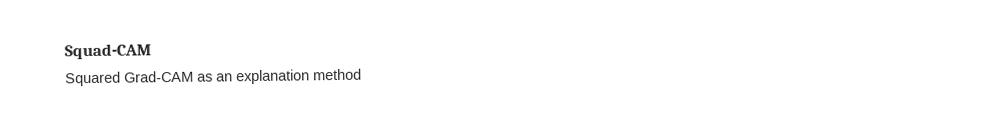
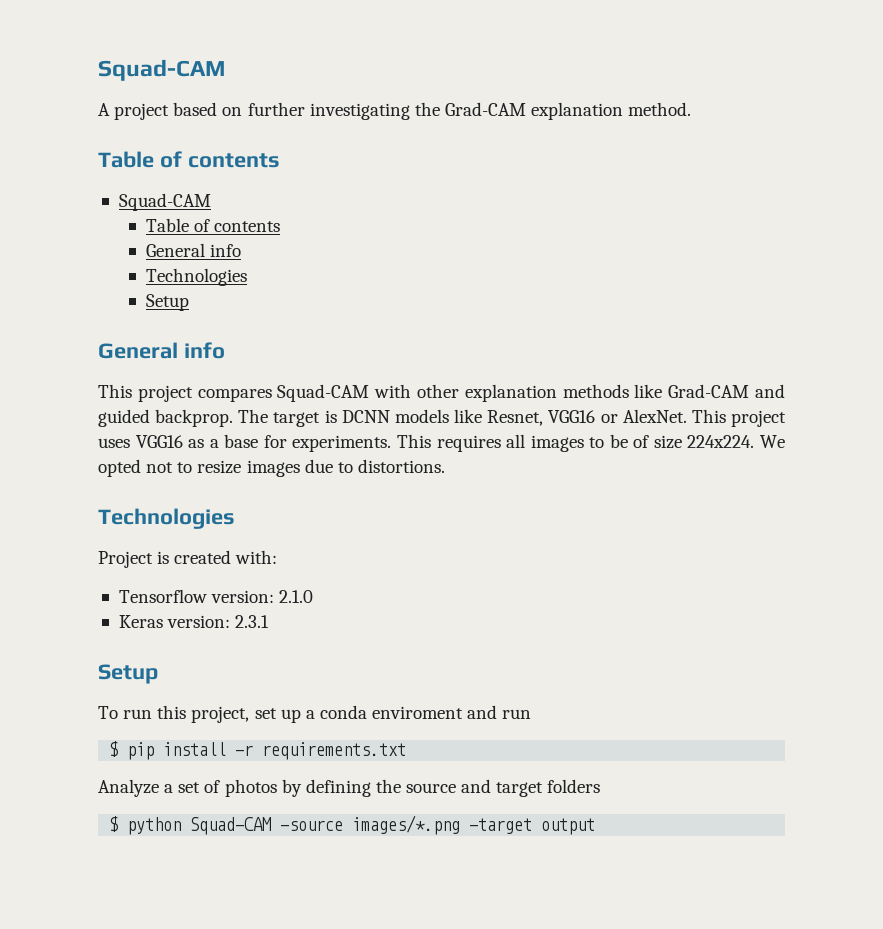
[64,43,151,60] [65,68,362,87] Squad-CAM // Squared Grad-CAM as an explanation method -> [98,59,225,81] [98,102,692,120] [98,151,280,168] [118,193,211,211] [145,218,280,232] [145,243,241,257] [145,268,247,286] [145,294,189,311] [98,342,225,359] [98,384,785,402] [98,409,786,427] [98,434,785,452] [98,459,445,477] [98,508,235,529] [98,550,278,568] [118,589,314,603] [118,615,270,628] [98,664,158,684] [98,705,532,723] [109,741,407,760] [98,779,601,797] [109,815,596,835] Squad-CAM // A project based on further investigating the Grad-CAM explanation method. // Table of contents // Squad-CAM // Table of contents // General info // Technologies // Setup // General info // This project compares Squad-CAM with other explanation methods like Grad-CAM and guided backprop. The target is DCNN models like Resnet, VGG16 or AlexNet. This project uses VGG16 as a base for experiments. This requires all images to be of size 224x224. We opted not to resize images due to distortions. // Technologies // Project is created with: // Tensorflow version: 2.1.0 // Keras version: 2.3.1 // Setup // To run this project, set up a conda enviroment and run // $ pip install -r requirements.txt // Analyze a set of photos by defining the source and target folders // $ python Squad-CAM -source images/*.png -target output

